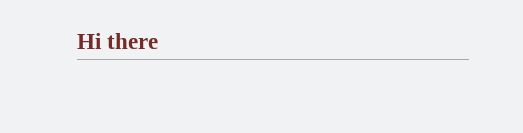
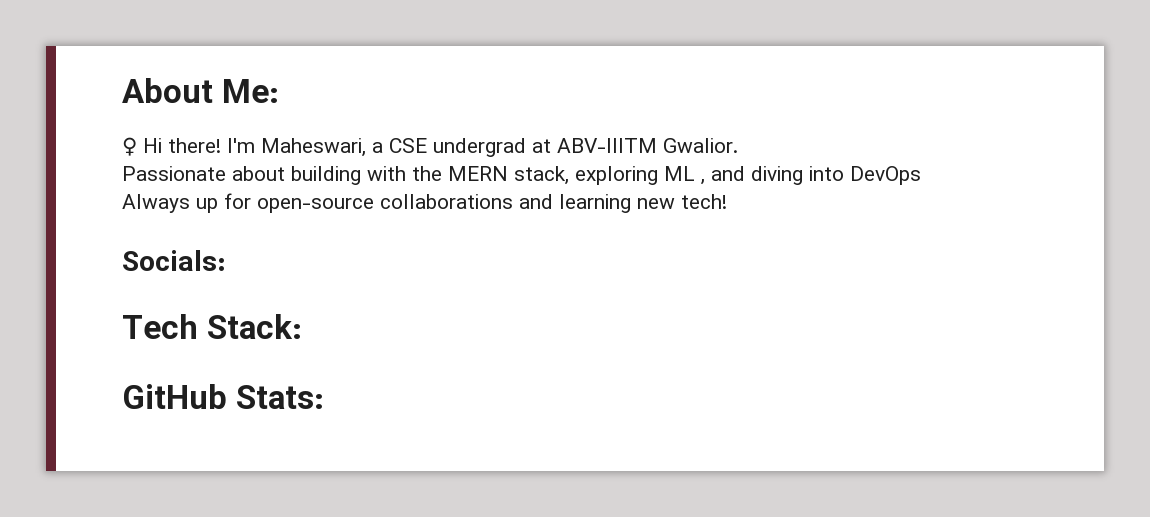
[77,33,159,49] Hi there -> [122,78,279,103] [122,137,738,157] [122,166,921,185] [122,193,727,213] [122,250,226,271] [122,314,302,339] [122,384,324,409] About Me: // ♀ Hi there! I'm Maheswari, a CSE undergrad at ABV-IIITM Gwalior. // Passionate about building with the MERN stack, exploring ML , and diving into DevOps // Always up for open-source collaborations and learning new tech! // Socials: // Tech Stack: // GitHub Stats:

